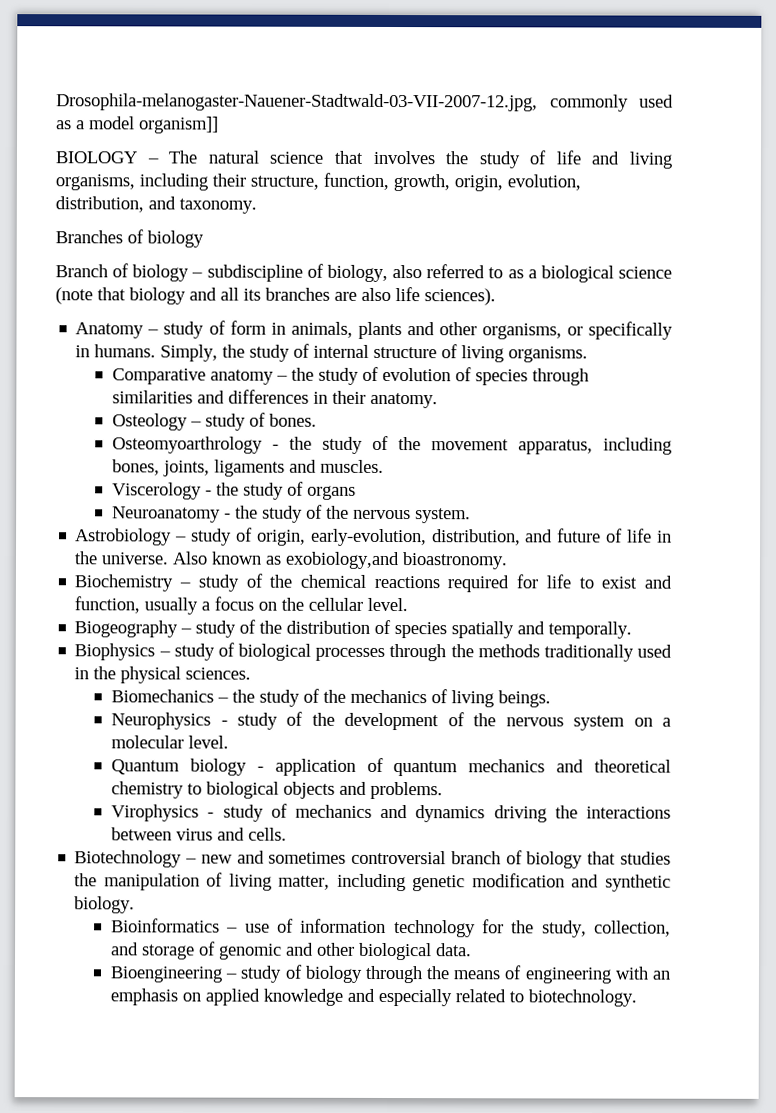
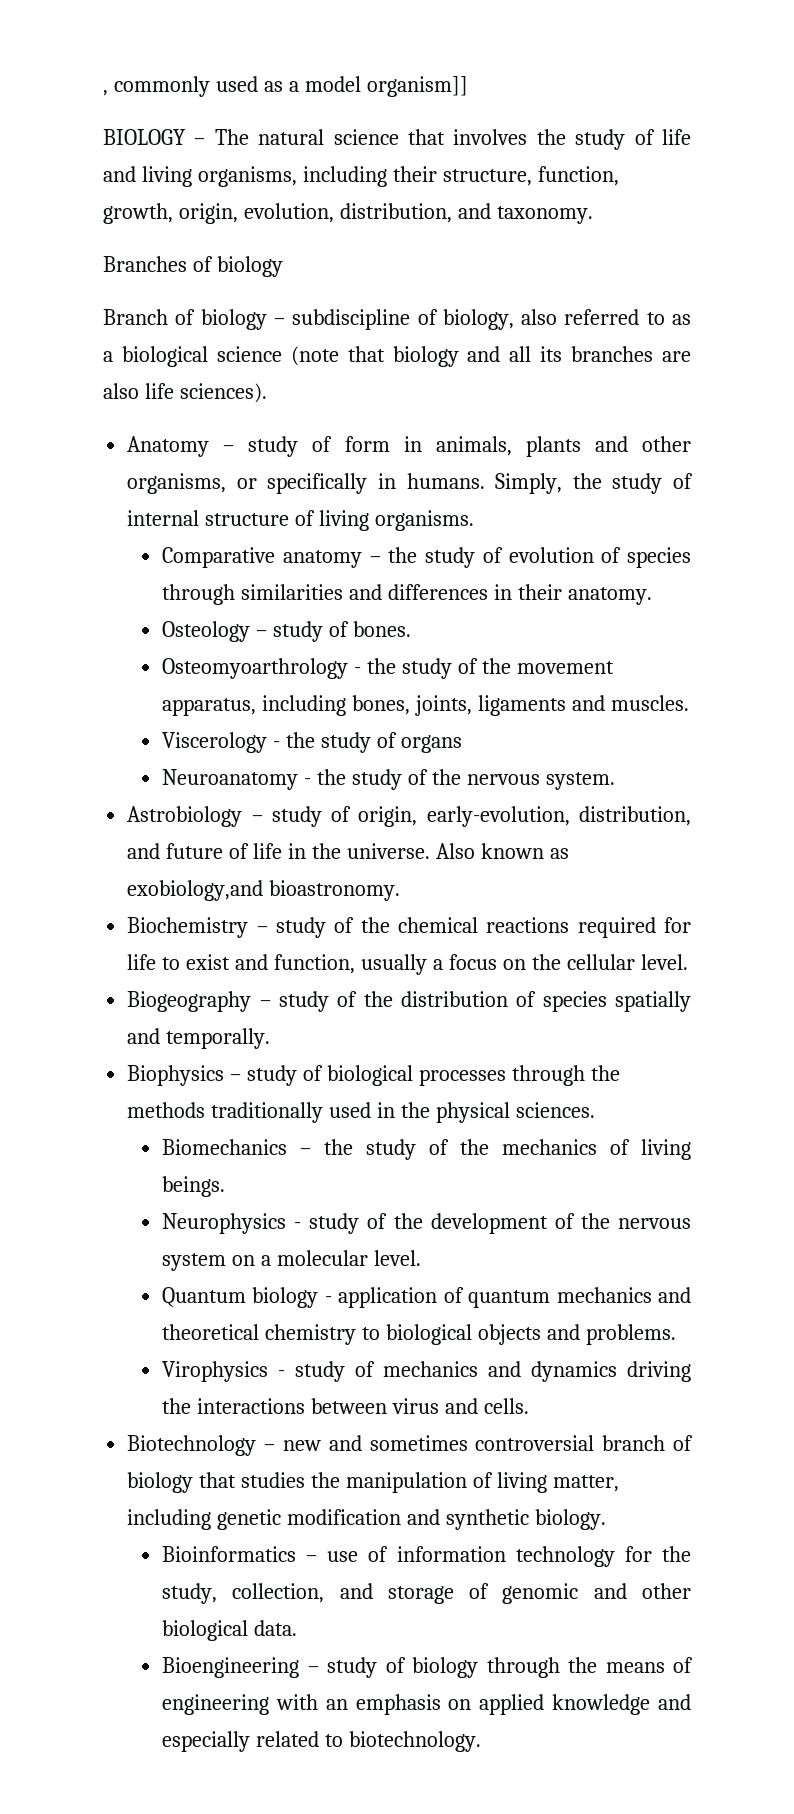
[56,93,538,112] Drosophila-melanogaster-Nauener-Stadtwald-03-VII-2007-12.jpg, -> [103,90,108,96] ,

